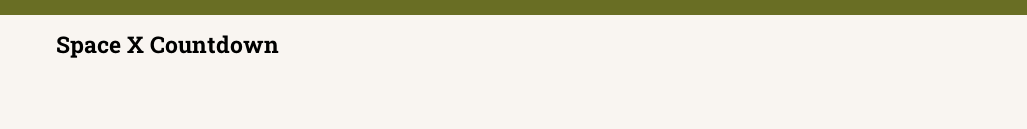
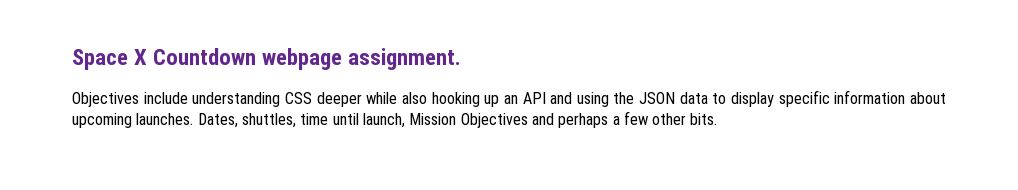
(280, 44) none -> [262,48,462,70] [72,90,946,107] [72,111,718,128] webpage assignment. // Objectives include understanding CSS deeper while also hooking up an API and using the JSON data to display specific information about upcoming launches. Dates, shuttles, time until launch, Mission Objectives and perhaps a few other bits.

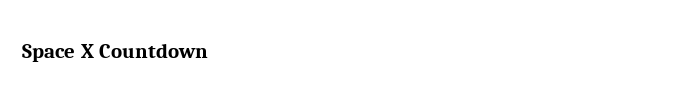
[262,48,462,70] [72,90,946,107] [72,111,718,128] webpage assignment. // Objectives include understanding CSS deeper while also hooking up an API and using the JSON data to display specific information about upcoming launches. Dates, shuttles, time until launch, Mission Objectives and perhaps a few other bits. -> (209, 50) none

